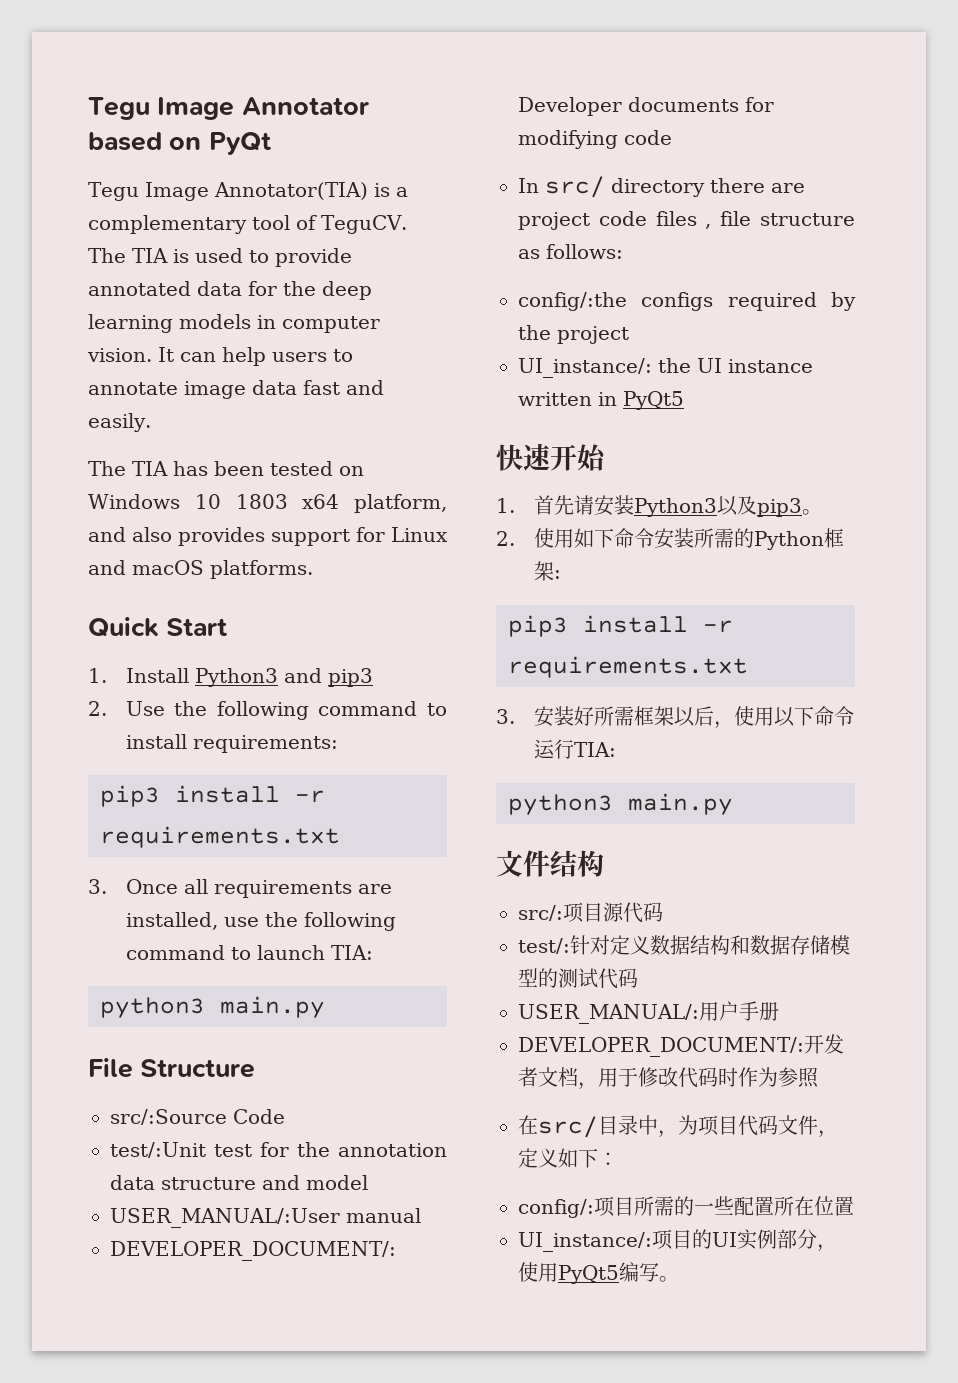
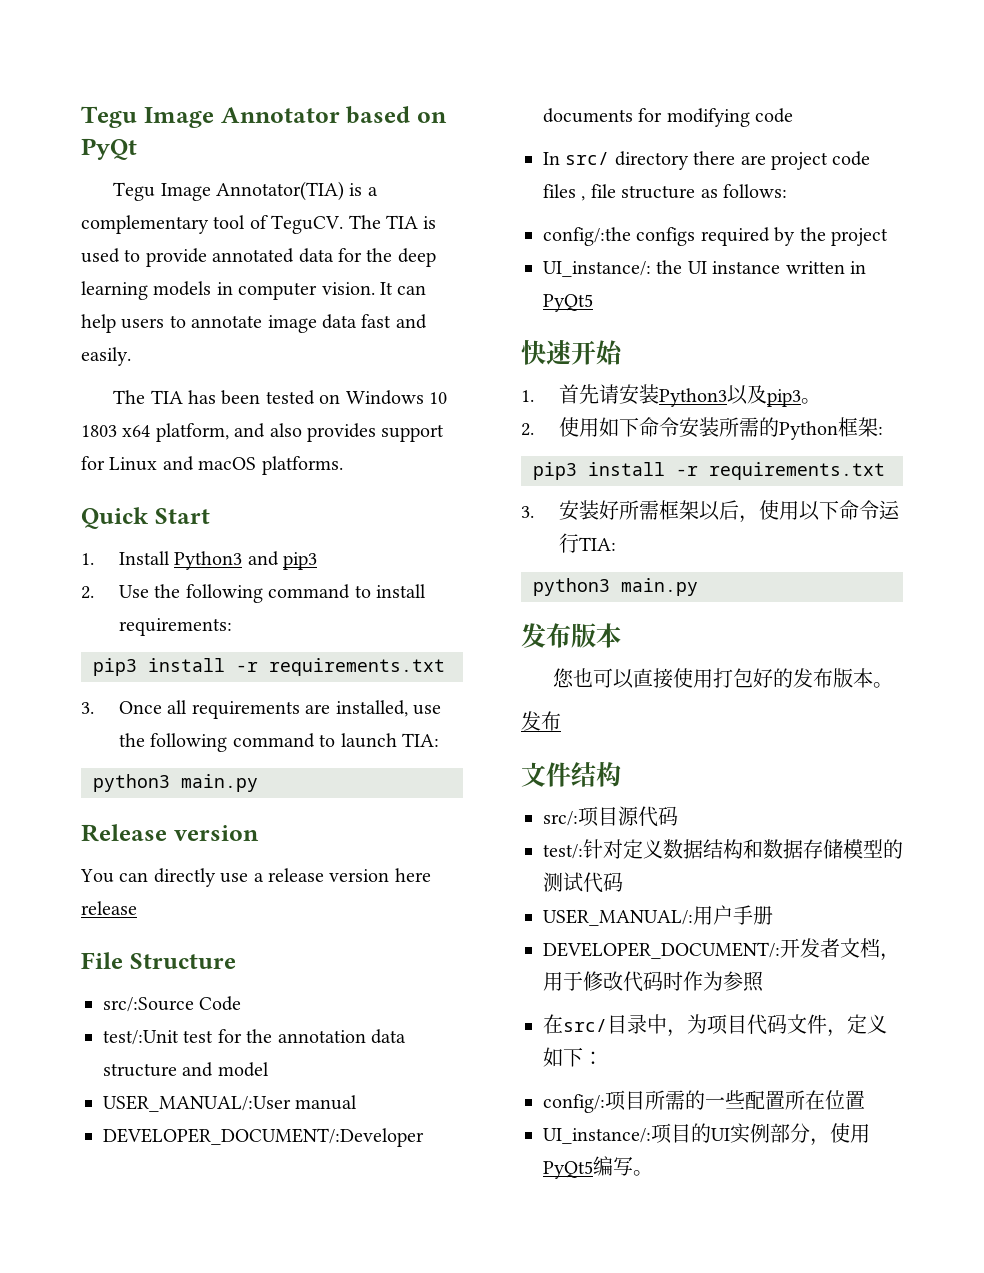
(325, 1007) none -> [81,824,259,842] [80,868,431,887] [81,901,137,915] // Release version // You can directly use a release version here release
(733, 804) none -> [521,623,621,648] [553,668,894,689] [521,711,561,731] // 发布版本 // 您也可以直接使用打包好的发布版本。 // 发布

